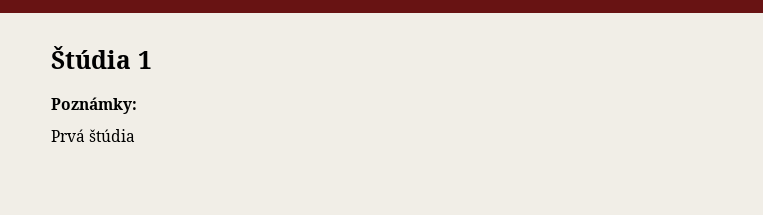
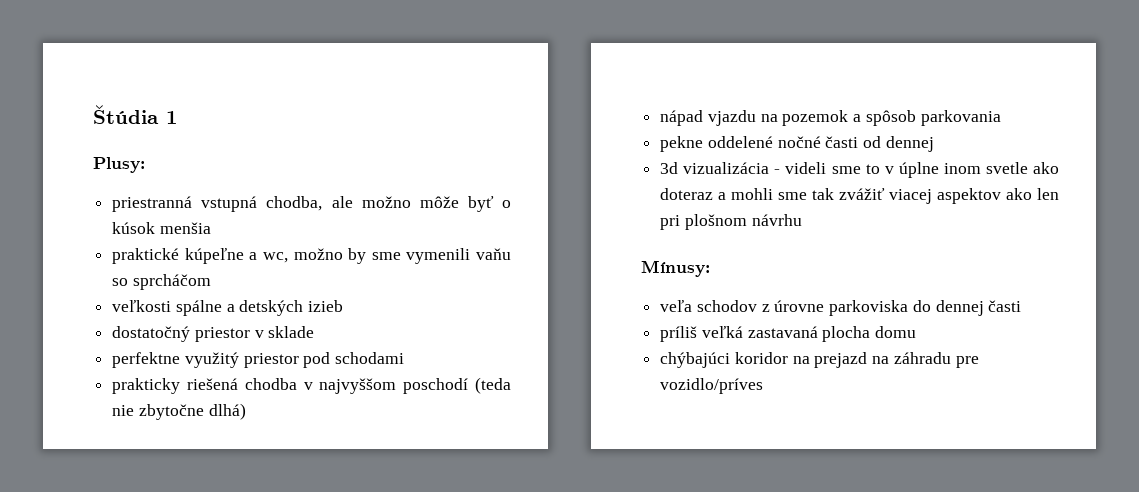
[51,97,137,114] [51,129,136,142] Poznámky: // Prvá štúdia -> [93,157,145,173] [112,196,511,212] [112,222,211,234] [112,248,511,264] [112,274,211,290] [112,300,344,316] [112,326,315,342] [112,352,405,368] [112,377,511,394] [112,403,246,420] [660,110,1001,126] [660,136,934,152] [660,162,1059,178] [660,188,1059,204] [660,214,802,230] [641,260,710,277] [660,300,1022,316] [660,326,917,342] [660,352,979,368] [660,378,764,394] Plusy: // priestranná vstupná chodba, ale možno môže byť o kúsok menšia // praktické kúpeľne a wc, možno by sme vymenili vaňu so sprcháčom // veľkosti spálne a detských izieb // dostatočný priestor v sklade // perfektne využitý priestor pod schodami // prakticky riešená chodba v najvyššom poschodí (teda nie zbytočne dlhá) // nápad vjazdu na pozemok a spôsob parkovania // pekne oddelené nočné časti od dennej // 3d vizualizácia - videli sme to v úplne inom svetle ako doteraz a mohli sme tak zvážiť viacej aspektov ako len pri plošnom návrhu // Mínusy: // veľa schodov z úrovne parkoviska do dennej časti // príliš veľká zastavaná plocha domu // chýbajúci koridor na prejazd na záhradu pre vozidlo/príves

